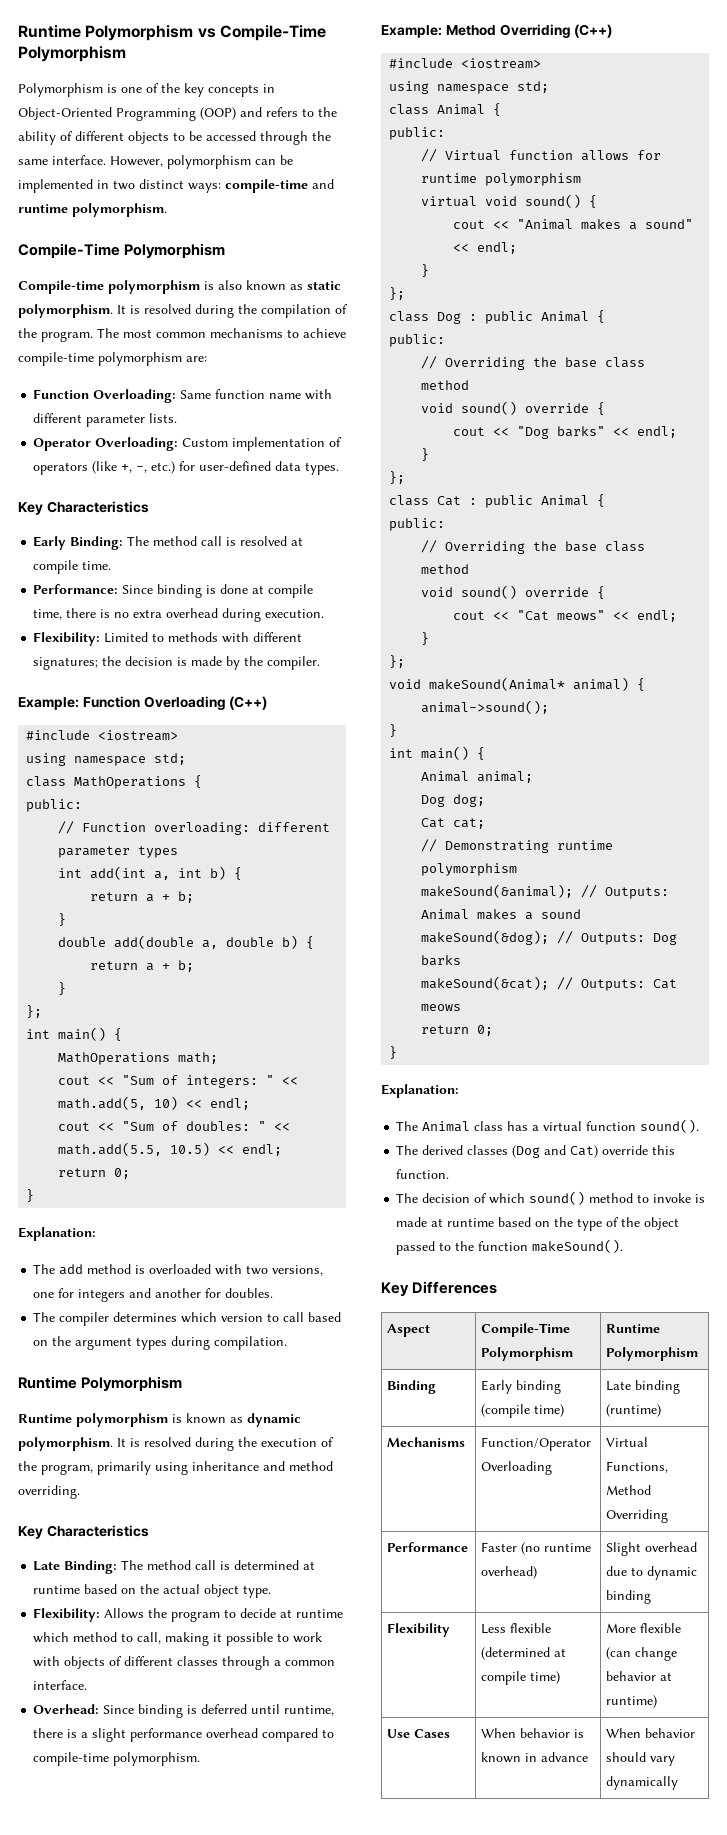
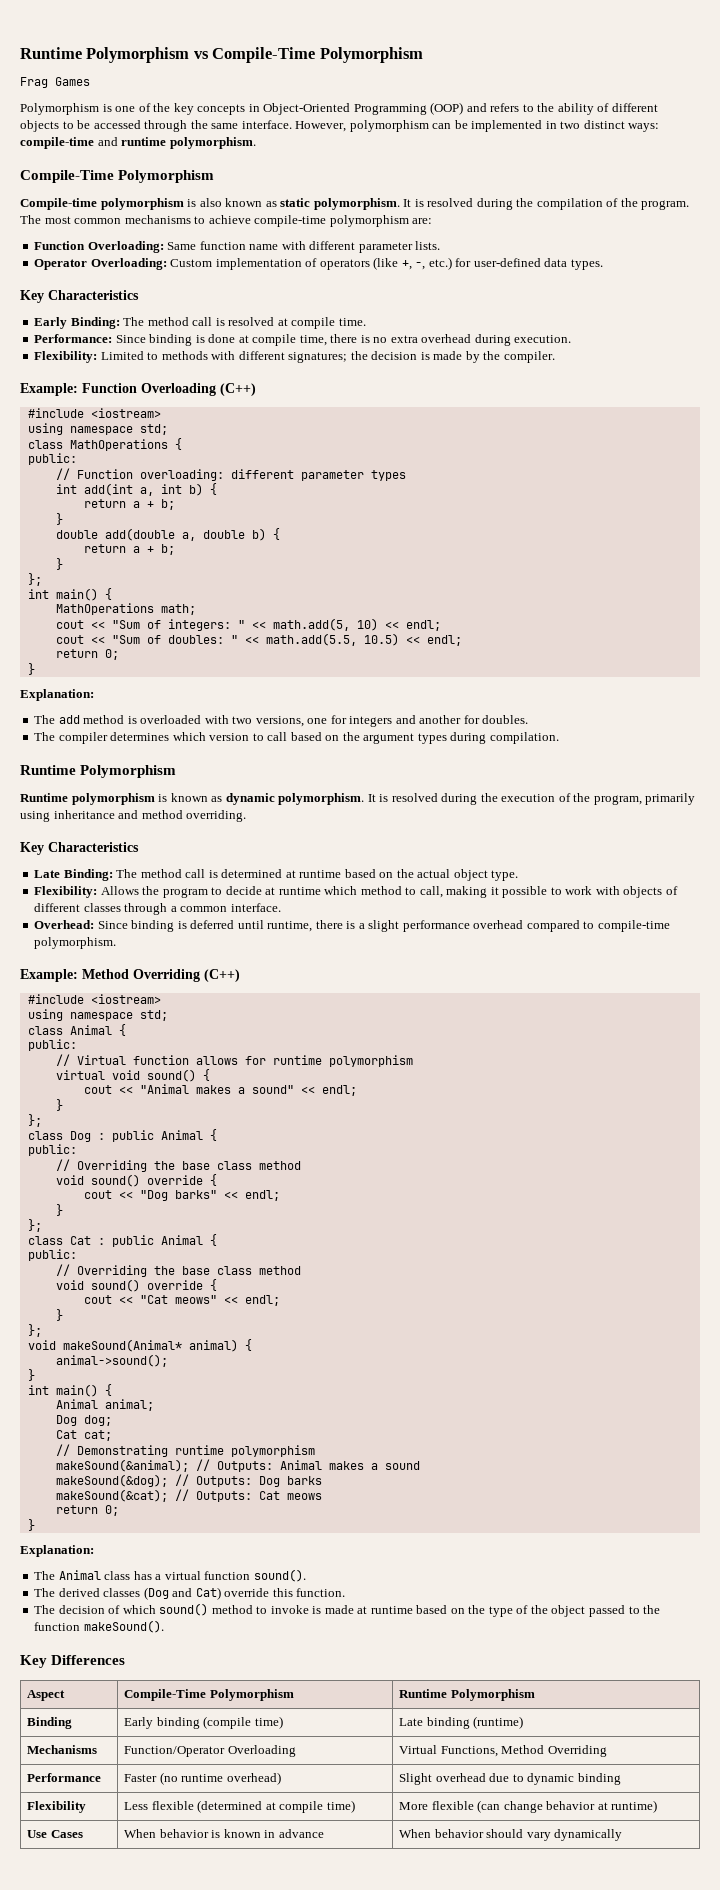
(126, 54) none -> [20,77,90,88] // Frag Games

